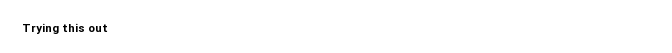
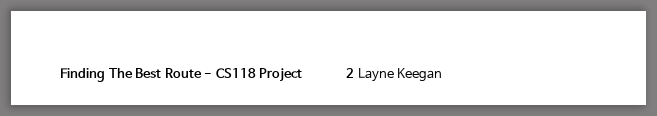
[22,23,109,34] Trying this out -> [60,68,443,82] Finding The Best Route - CS118 Project 2 Layne Keegan

